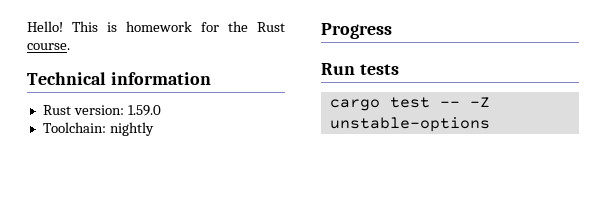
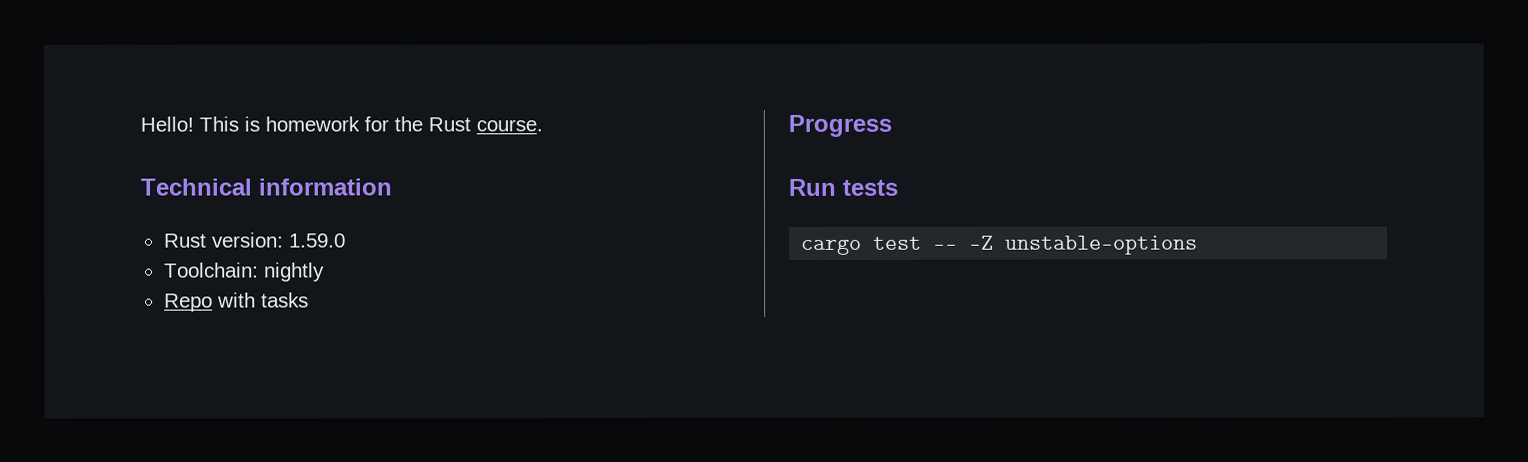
(154, 129) none -> [163,292,309,312] // Repo with tasks

